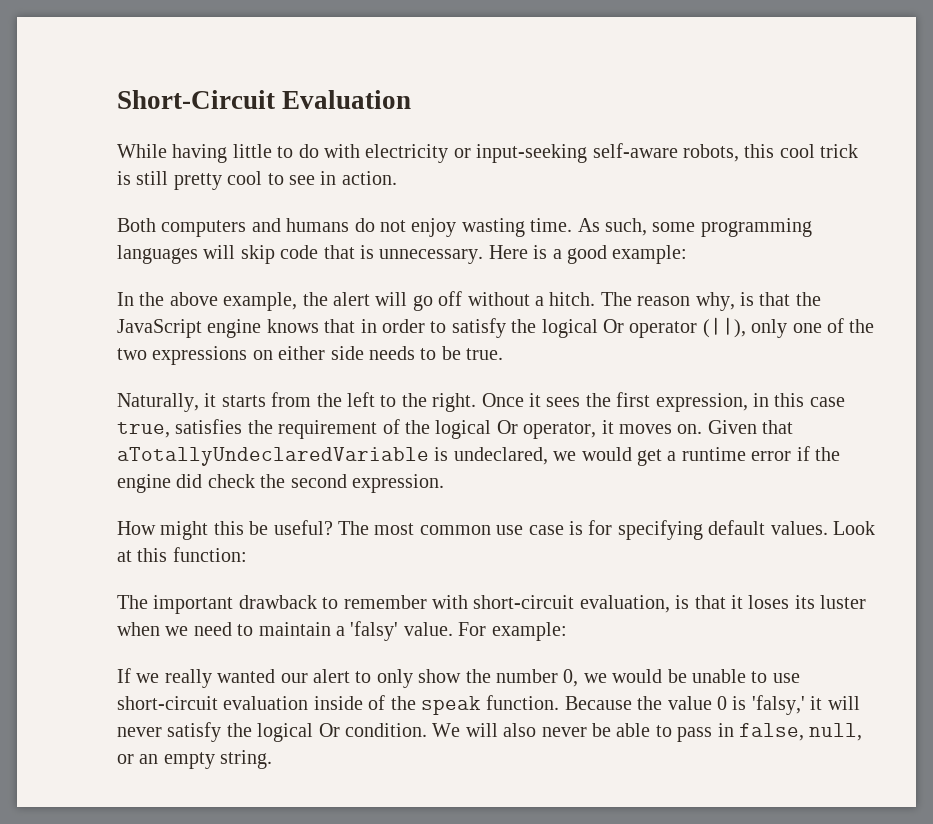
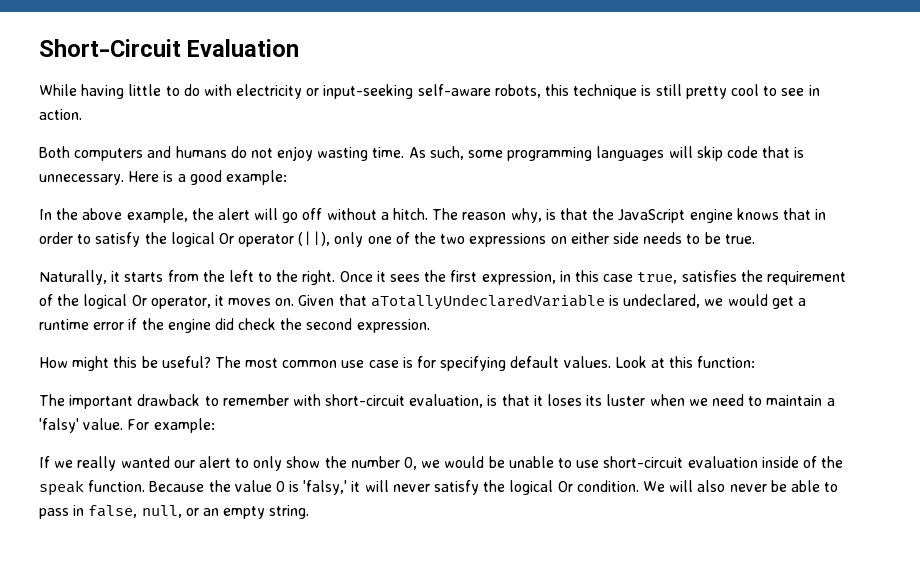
[779,144,859,158] cool trick -> [573,84,638,99] technique

